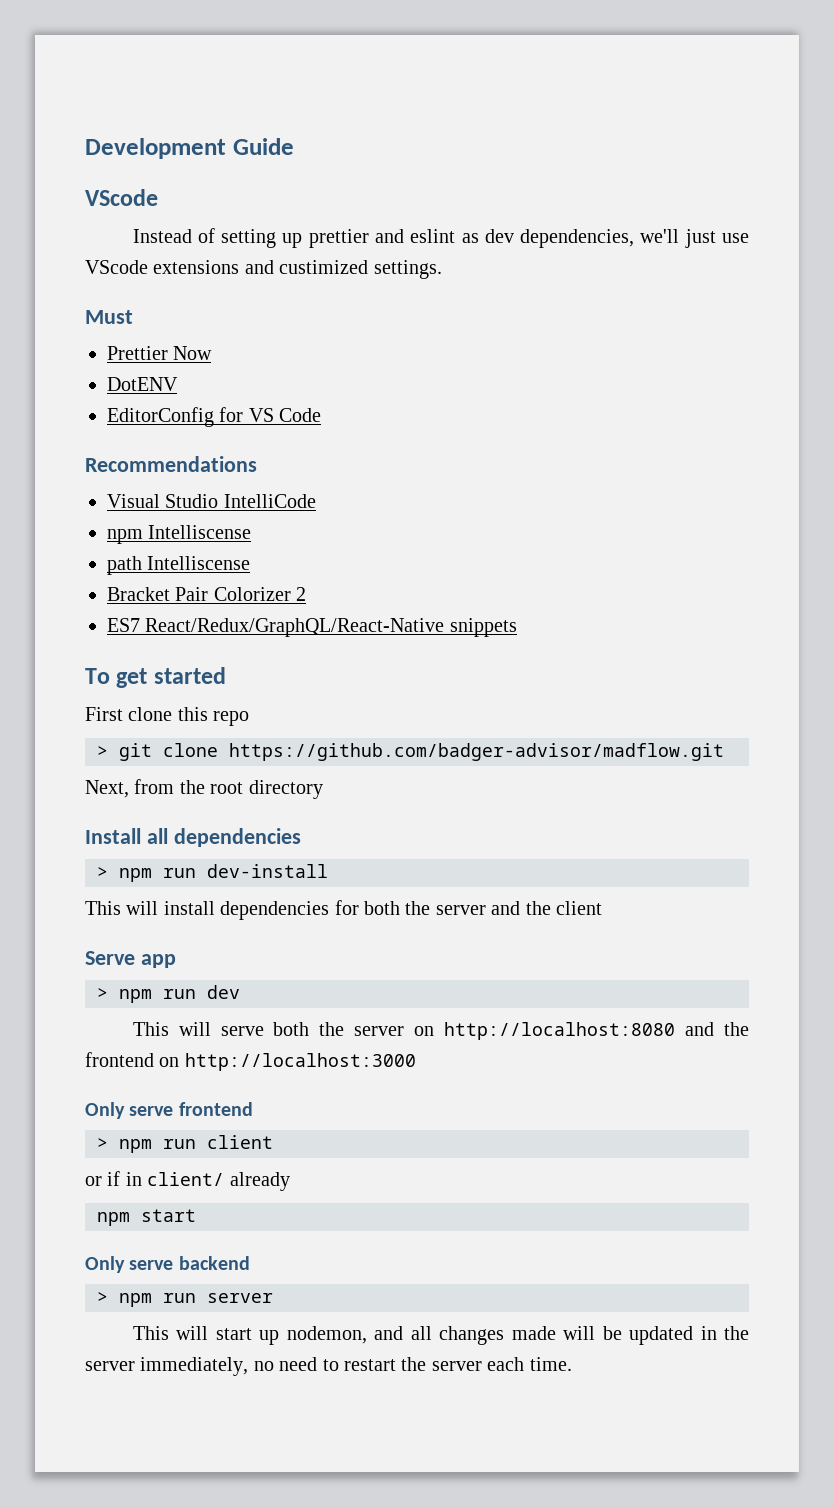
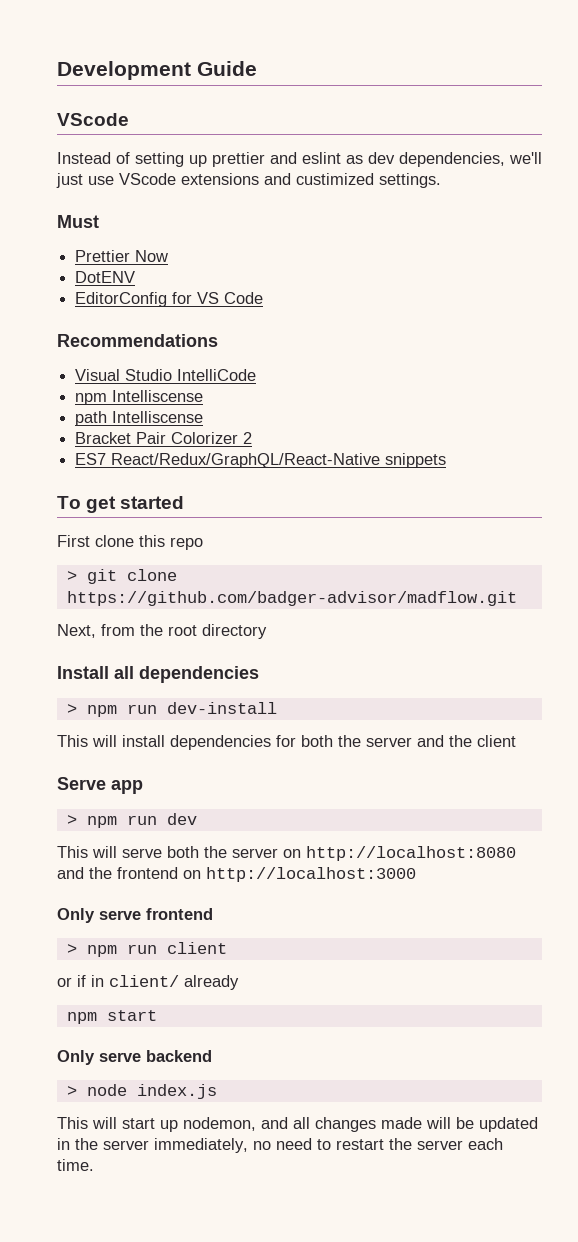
[119,1293,273,1307] npm run server -> [86,1084,217,1099] node index.js

